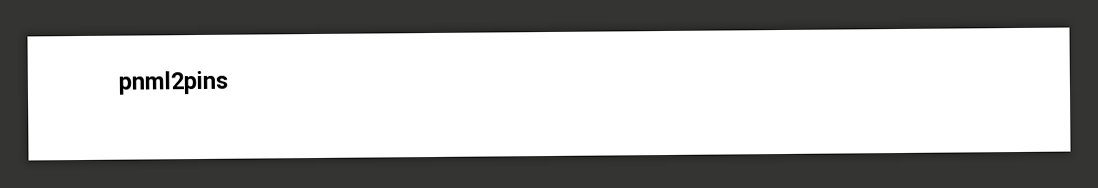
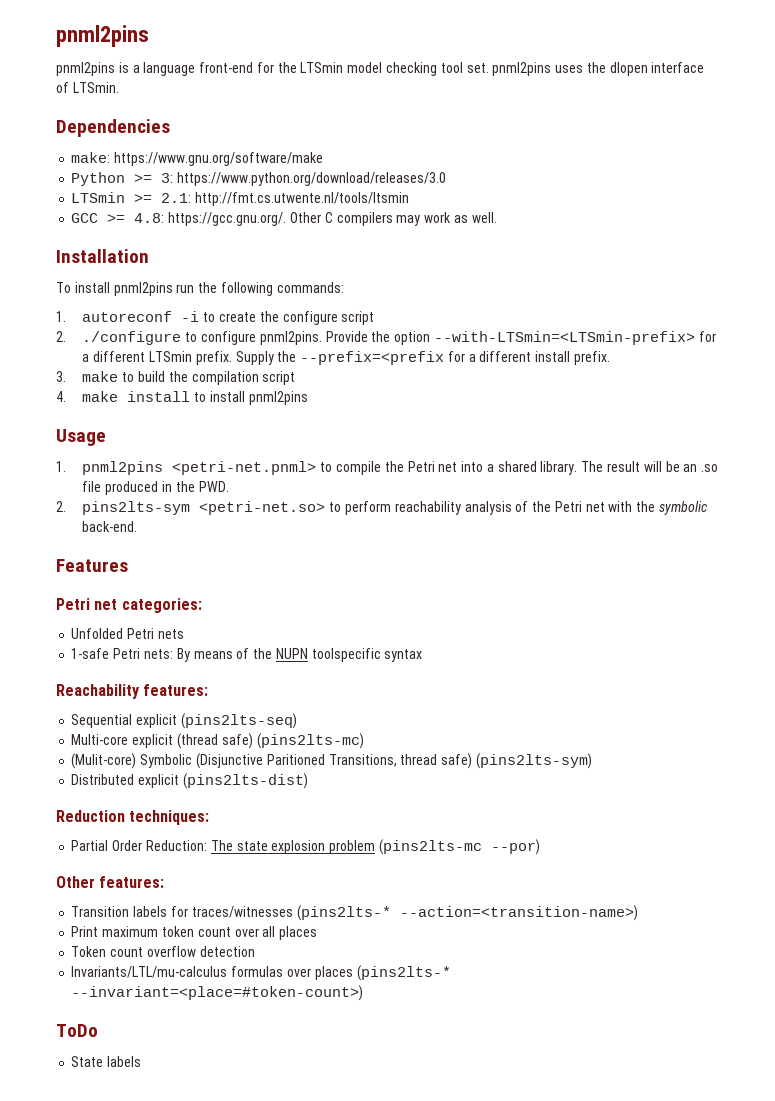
[118,70,228,95] pnml2pins -> [56,25,149,47] [56,62,705,76] [56,82,119,93] [56,119,170,137] [71,152,324,166] [71,172,447,186] [71,192,410,206] [71,212,497,226] [56,249,149,263] [56,282,344,296] [56,311,375,325] [56,331,716,345] [82,351,611,365] [56,371,296,385] [56,391,308,405] [56,429,106,446] [56,461,719,475] [82,481,229,495] [56,501,708,515] [82,521,138,532] [56,559,128,572] [56,598,202,613] [71,628,184,639] [71,648,423,662] [56,684,209,699] [71,713,297,729] [71,733,364,749] [71,753,592,769] [71,773,308,789] [56,810,210,825] [71,839,540,855] [56,876,165,888] [71,905,638,921] [71,926,318,940] [71,946,255,957] [71,965,451,981] [71,985,364,1001] [56,1024,98,1037] [71,1056,142,1067] pnml2pins // pnml2pins is a language front-end for the LTSmin model checking tool set. pnml2pins uses the dlopen interface of LTSmin. // Dependencies // make: https://www.gnu.org/software/make // Python >= 3: https://www.python.org/download/releases/3.0 // LTSmin >= 2.1: http://fmt.cs.utwente.nl/tools/ltsmin // GCC >= 4.8: https://gcc.gnu.org/. Other C compilers may work as well. // Installation // To install pnml2pins run the following commands: // 1. autoreconf -i to create the configure script // 2. ./configure to configure pnml2pins. Provide the option --with-LTSmin=<LTSmin-prefix> for a different LTSmin prefix. Supply the --prefix=<prefix for a different install prefix. // 3. make to build the compilation script // 4. make install to install pnml2pins // Usage // 1. pnml2pins <petri-net.pnml> to compile the Petri net into a shared library. The result will be an .so file produced in the PWD. // 2. pins2lts-sym <petri-net.so> to perform reachability analysis of the Petri net with the symbolic back-end. // Features // Petri net categories: // Unfolded Petri nets // 1-safe Petri nets: By means of the NUPN toolspecific syntax // Reachability features: // Sequential explicit (pins2lts-seq) // Multi-core explicit (thread safe) (pins2lts-mc) // (Mulit-core) Symbolic (Disjunctive Paritioned Transitions, thread safe) (pins2lts-sym) // Distributed explicit (pins2lts-dist) // Reduction techniques: // Partial Order Reduction: The state explosion problem (pins2lts-mc --por) // Other features: // Transition labels for traces/witnesses (pins2lts-* --action=<transition-name>) // Print maximum token count over all places // Token count overflow detection // Invariants/LTL/mu-calculus formulas over places (pins2lts-* --invariant=<place=#token-count>) // ToDo // State labels

